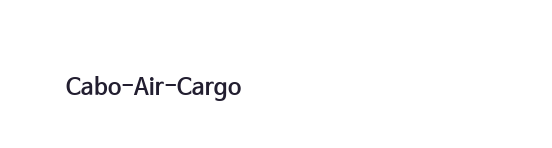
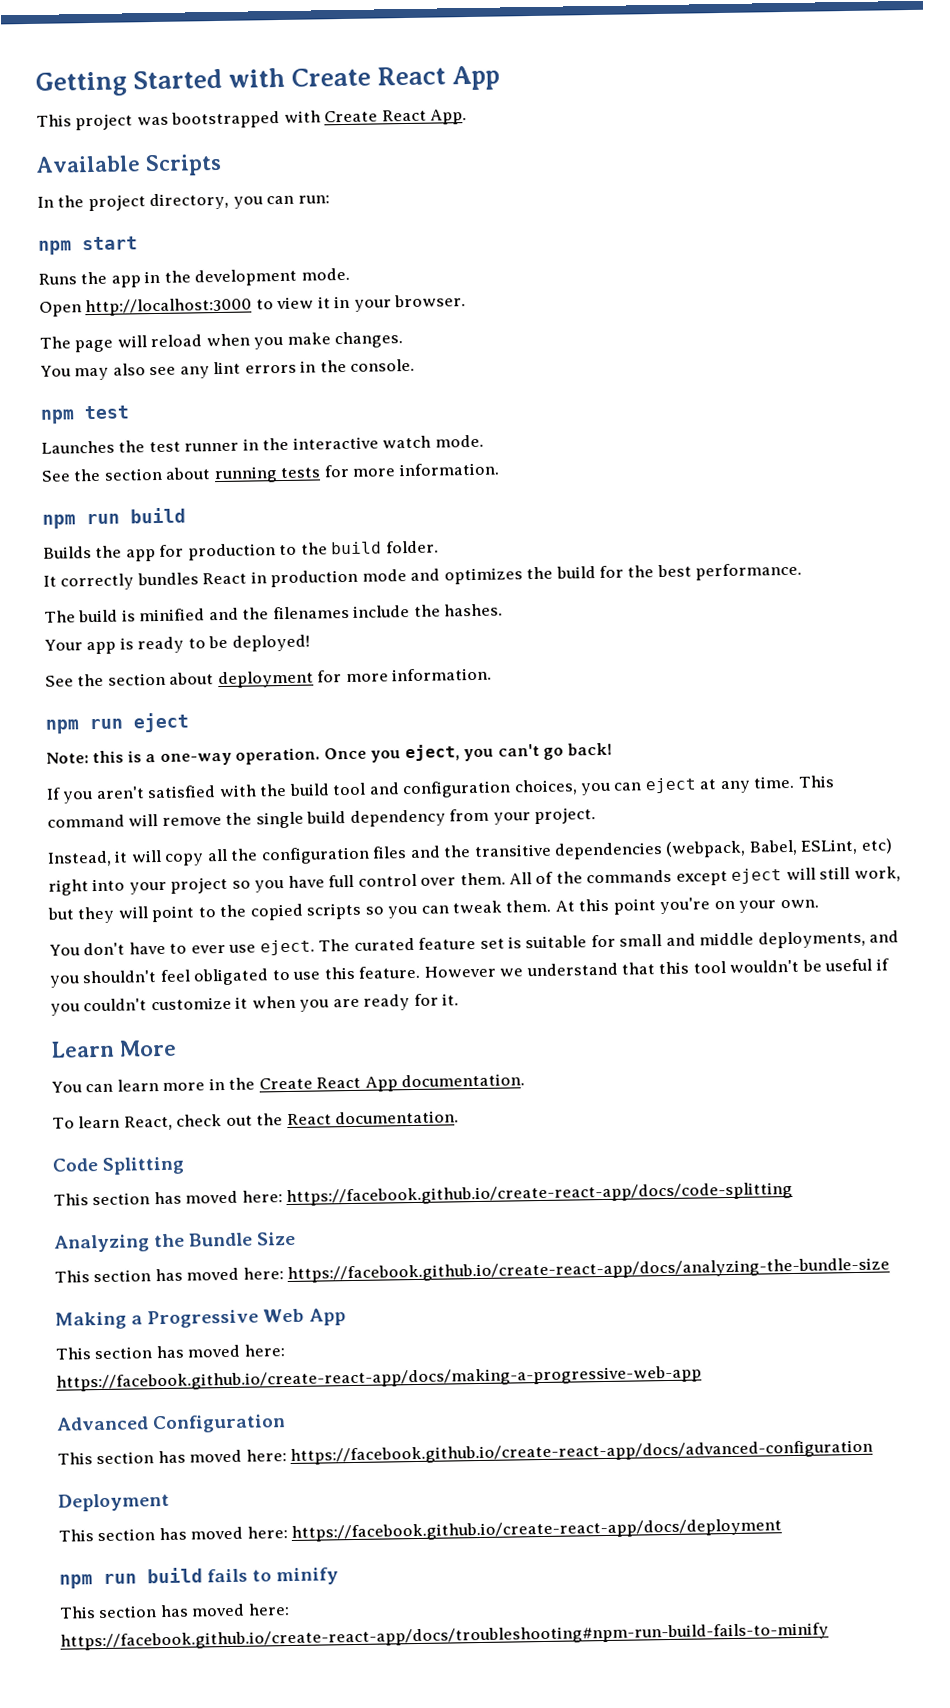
[66,76,241,101] Cabo-Air-Cargo -> [35,65,501,97] [36,109,468,131] [36,153,222,177] [37,192,330,212] [38,236,138,255] [38,267,350,288] [39,294,467,317] [39,331,404,353] [40,358,416,381] [40,405,130,424] [41,434,484,454] [41,462,499,484] [42,507,186,529] [43,540,439,562] [43,562,803,591] [44,603,504,623] [44,634,310,655] [45,667,493,689] [45,712,190,734] [46,742,613,766] [46,775,834,804] [47,807,597,829] [47,838,893,867] [48,866,901,896] [47,897,819,924] [49,930,900,956] [49,958,889,988] [50,993,460,1016] [50,1039,177,1058] [51,1073,526,1093] [52,1110,460,1131] [52,1156,186,1175] [53,1181,794,1207] [54,1231,297,1253] [54,1257,891,1284] [55,1308,346,1330] [55,1344,285,1360] [56,1365,702,1392] [56,1414,287,1434] [57,1439,874,1466] [58,1492,170,1512] [58,1518,783,1542] [59,1567,340,1589] [59,1603,290,1619] [60,1622,829,1651] Getting Started with Create React App // This project was bootstrapped with Create React App. // Available Scripts // In the project directory, you can run: // npm start // Runs the app in the development mode. // Open http://localhost:3000 to view it in your browser. // The page will reload when you make changes. // You may also see any lint errors in the console. // npm test // Launches the test runner in the interactive watch mode. // See the section about running tests for more information. // npm run build // Builds the app for production to the build folder. // It correctly bundles React in production mode and optimizes the build for the best performance. // The build is minified and the filenames include the hashes. // Your app is ready to be deployed! // See the section about deployment for more information. // npm run eject // Note: this is a one-way operation. Once you eject, you can't go back! // If you aren't satisfied with the build tool and configuration choices, you can eject at any time. This command will remove the single build dependency from your project. // Instead, it will copy all the configuration files and the transitive dependencies (webpack, Babel, ESLint, etc) right into your project so you have full control over them. All of the commands except eject will still work, but they will point to the copied scripts so you can tweak them. At this point you're on your own. // You don't have to ever use eject. The curated feature set is suitable for small and middle deployments, and you shouldn't feel obligated to use this feature. However we understand that this tool wouldn't be useful if you couldn't customize it when you are ready for it. // Learn More // You can learn more in the Create React App documentation. // To learn React, check out the React documentation. // Code Splitting // This section has moved here: https://facebook.github.io/create-react-app/docs/code-splitting // Analyzing the Bundle Size // This section has moved here: https://facebook.github.io/create-react-app/docs/analyzing-the-bundle-size // Making a Progressive Web App // This section has moved here: https://facebook.github.io/create-react-app/docs/making-a-progressive-web-app // Advanced Configuration // This section has moved here: https://facebook.github.io/create-react-app/docs/advanced-configuration // Deployment // This section has moved here: https://facebook.github.io/create-react-app/docs/deployment // npm run build fails to minify // This section has moved here: https://facebook.github.io/create-react-app/docs/troubleshooting#npm-run-build-fails-to-minify

